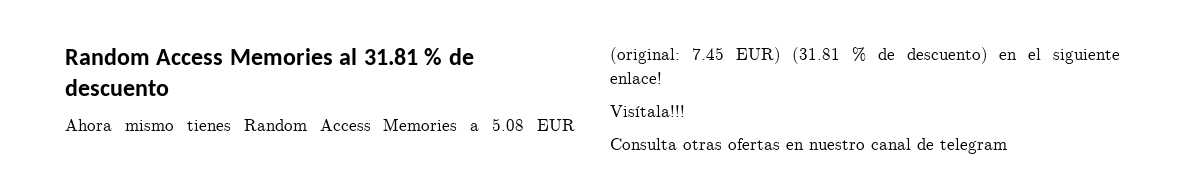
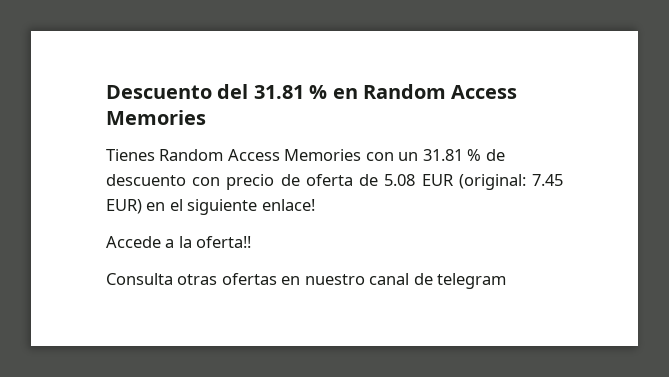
[65,48,474,65] [65,79,169,96] [65,118,480,131] Random Access Memories al 31.81 % de descuento // Ahora mismo tienes Random Access Memories a -> [106,84,518,99] [106,110,206,125] [106,149,505,161] [106,174,379,190] Descuento del 31.81 % en Random Access Memories // Tienes Random Access Memories con un 31.81 % de descuento con precio de oferta de
[792,47,988,64] (31.81 % de descuento) -> (142, 206) none
[610,105,685,117] Visítala!!! -> [106,236,252,248] Accede a la oferta!!

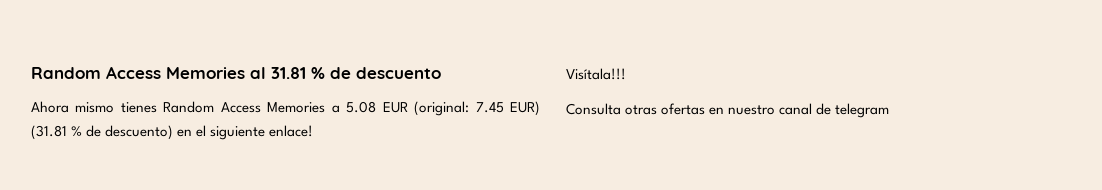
[106,84,518,99] [106,110,206,125] [106,149,505,161] [106,174,379,190] Descuento del 31.81 % en Random Access Memories // Tienes Random Access Memories con un 31.81 % de descuento con precio de oferta de -> [31,66,441,79] [31,101,340,113] Random Access Memories al 31.81 % de descuento // Ahora mismo tienes Random Access Memories a
(142, 206) none -> [31,125,174,140] (31.81 % de descuento)
[106,236,252,248] Accede a la oferta!! -> [566,68,626,80] Visítala!!!

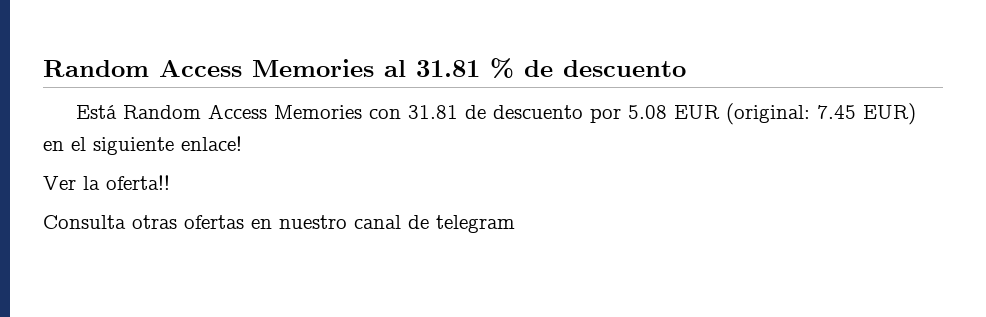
[31,101,340,113] Ahora mismo tienes Random Access Memories a -> [75,104,621,123] Está Random Access Memories con 31.81 de descuento por
[31,125,174,140] (31.81 % de descuento) -> (916, 114) none
[566,68,626,80] Visítala!!! -> [43,175,170,190] Ver la oferta!!

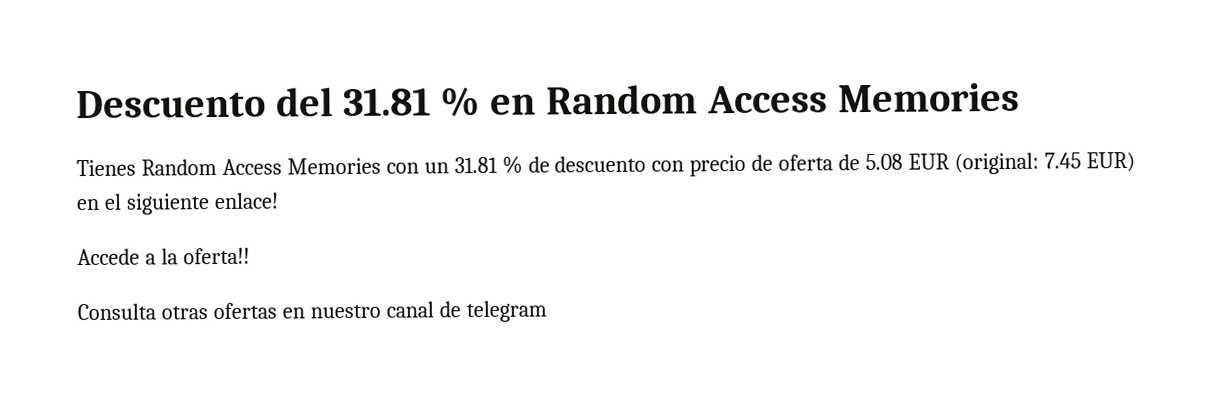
[43,58,686,78] [75,104,621,123] Random Access Memories al 31.81 % de descuento // Está Random Access Memories con 31.81 de descuento por -> [76,82,1020,119] [76,154,861,177] Descuento del 31.81 % en Random Access Memories // Tienes Random Access Memories con un 31.81 % de descuento con precio de oferta de
[43,176,76,190] Ver -> [77,248,156,266] Accede a

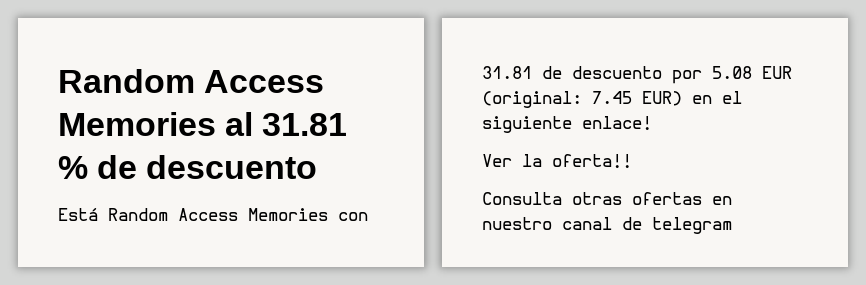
[76,82,1020,119] [76,154,861,177] Descuento del 31.81 % en Random Access Memories // Tienes Random Access Memories con un 31.81 % de descuento con precio de oferta de -> [58,69,325,93] [58,112,348,136] [58,155,318,179] [58,208,368,221] [482,66,702,84] Random Access Memories al 31.81 % de descuento // Está Random Access Memories con 31.81 de descuento por
[77,248,156,266] Accede a -> [482,154,512,167] Ver

